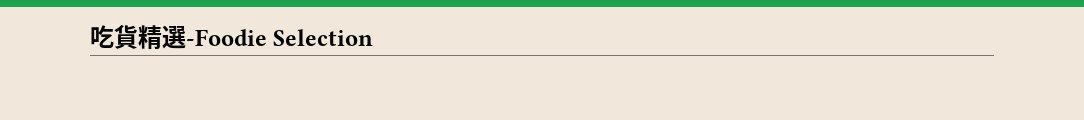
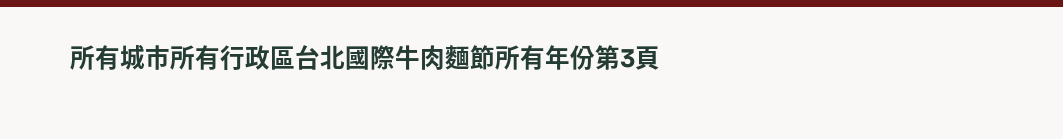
[90,25,374,50] 吃貨精選-Foodie Selection -> [70,44,660,71] 所有城市所有行政區台北國際牛肉麵節所有年份第3頁

